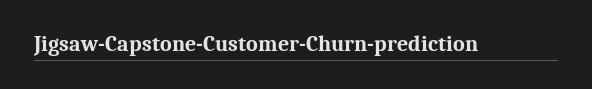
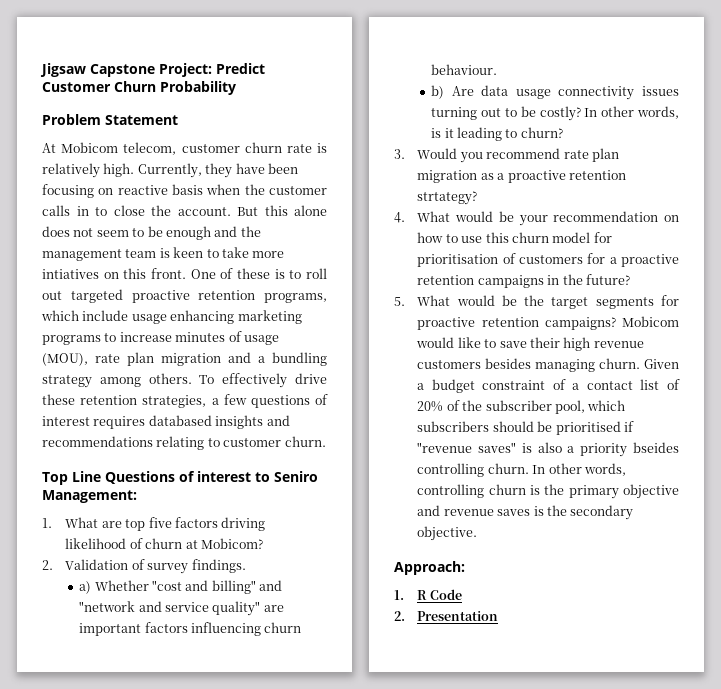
[33,35,478,56] Jigsaw-Capstone-Customer-Churn-prediction -> [40,63,265,77] [42,81,236,95] [42,114,178,125] [42,142,327,155] [42,163,298,178] [42,184,327,198] [42,205,327,216] [42,226,261,240] [42,247,285,261] [42,268,327,279] [42,289,327,303] [41,310,302,324] [42,331,279,345] [42,352,327,366] [42,373,327,388] [42,394,328,408] [42,415,290,429] [42,436,326,450] [42,471,318,485] [42,490,137,503] [42,517,266,531] [65,538,263,549] [42,559,246,574] [79,580,283,594] [79,601,284,616] [79,622,302,636] [431,64,498,75] [431,85,679,100] [431,106,679,121] [431,127,563,141] [394,148,619,163] [417,170,626,183] [417,191,478,205] [394,211,679,226] [417,232,612,243] [417,253,679,267] [417,274,630,288] [394,295,679,309] [417,316,679,330] [416,337,644,351] [417,358,679,372] [417,379,680,393] [417,400,626,414] [417,421,634,435] [417,442,679,457] [417,463,626,477] [417,484,679,499] [417,505,634,520] [417,526,478,541] [394,561,465,575] [394,589,462,600] [394,611,499,621] Jigsaw Capstone Project: Predict Customer Churn Probability // Problem Statement // At Mobicom telecom, customer churn rate is relatively high. Currently, they have been focusing on reactive basis when the customer calls in to close the account. But this alone does not seem to be enough and the management team is keen to take more intiatives on this front. One of these is to roll out targeted proactive retention programs, which include usage enhancing marketing programs to increase minutes of usage (MOU), rate plan migration and a bundling strategy among others. To effectively drive these retention strategies, a few questions of interest requires databased insights and recommendations relating to customer churn. // Top Line Questions of interest to Seniro Management: // 1. What are top five factors driving likelihood of churn at Mobicom? // 2. Validation of survey findings. // a) Whether "cost and billing" and "network and service quality" are important factors influencing churn behaviour. // b) Are data usage connectivity issues turning out to be costly? In other words, is it leading to churn? // 3. Would you recommend rate plan migration as a proactive retention strtategy? // 4. What would be your recommendation on how to use this churn model for prioritisation of customers for a proactive retention campaigns in the future? // 5. What would be the target segments for proactive retention campaigns? Mobicom would like to save their high revenue customers besides managing churn. Given a budget constraint of a contact list of 20% of the subscriber pool, which subscribers should be prioritised if "revenue saves" is also a priority bseides controlling churn. In other words, controlling churn is the primary objective and revenue saves is the secondary objective. // Approach: // 1. R Code // 2. Presentation

